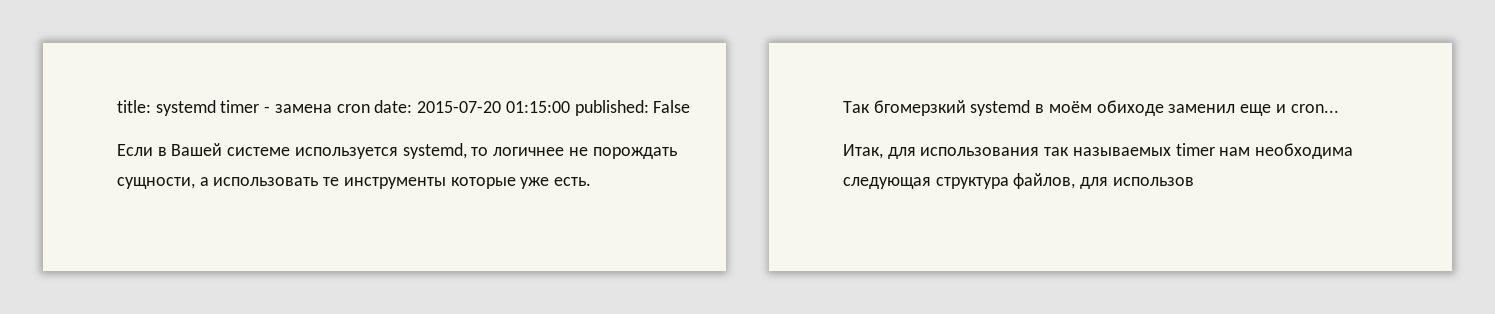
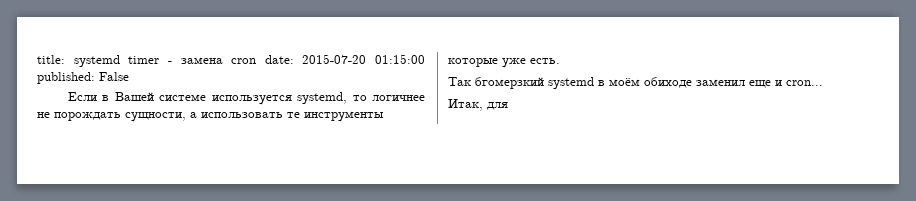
[920,143,1354,159] [843,173,1194,189] использования так называемых timer нам необходима следующая структура файлов, для использов -> (508, 106) none

